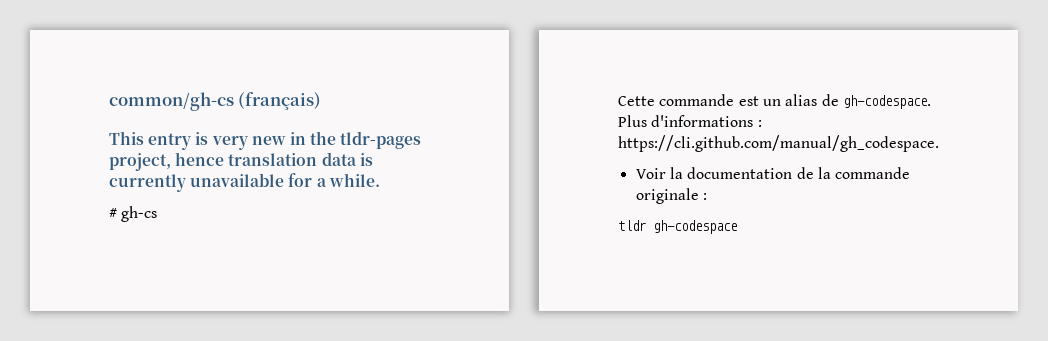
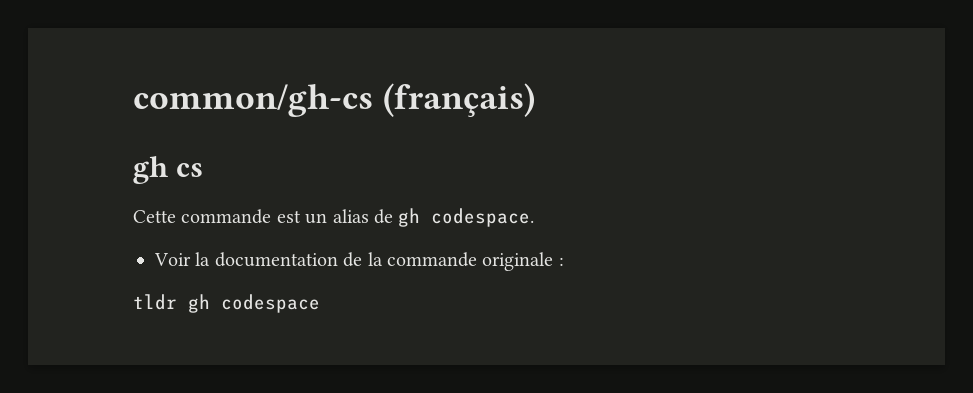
[109,131,422,150] [109,152,373,171] [109,173,380,192] [109,206,158,222] This entry is very new in the tldr-pages project, hence translation data is currently unavailable for a while. // # gh-cs -> [133,156,204,184] gh cs
[842,95,931,109] [618,115,762,127] [618,135,939,152] gh-codespace. Plus d'informations : https://cli.github.com/manual/gh_codespace. -> [398,208,535,227] gh codespace.
[653,220,737,234] gh-codespace -> [188,294,320,313] gh codespace

